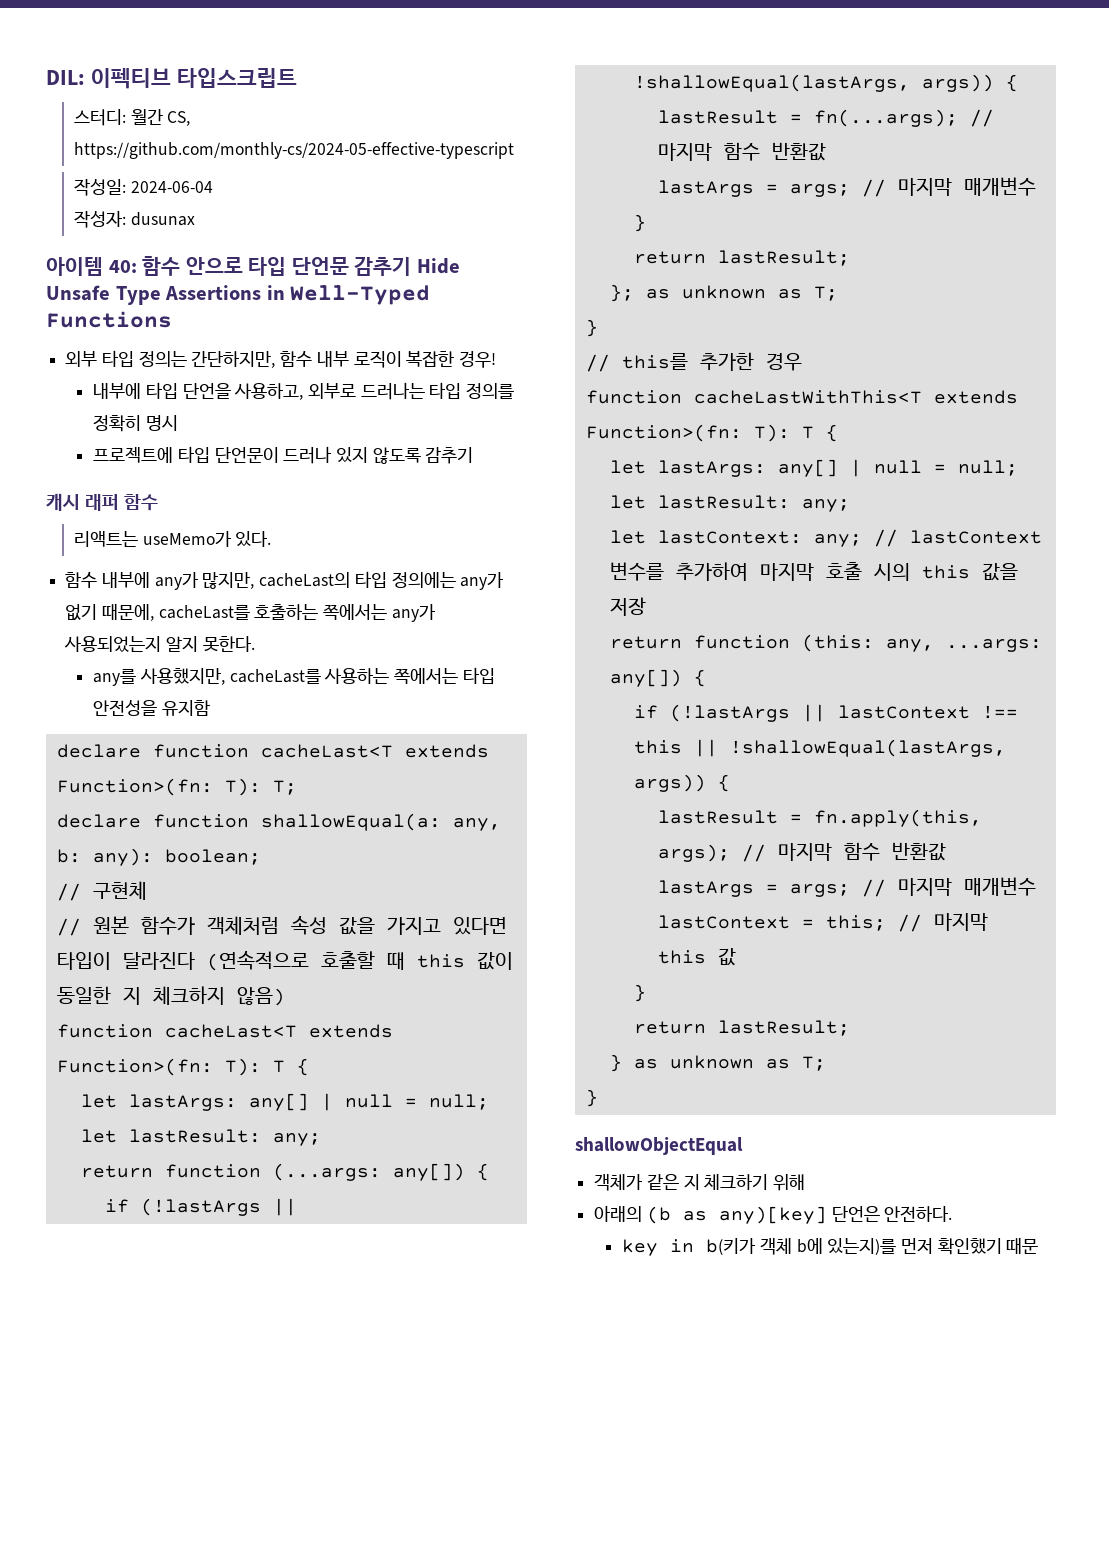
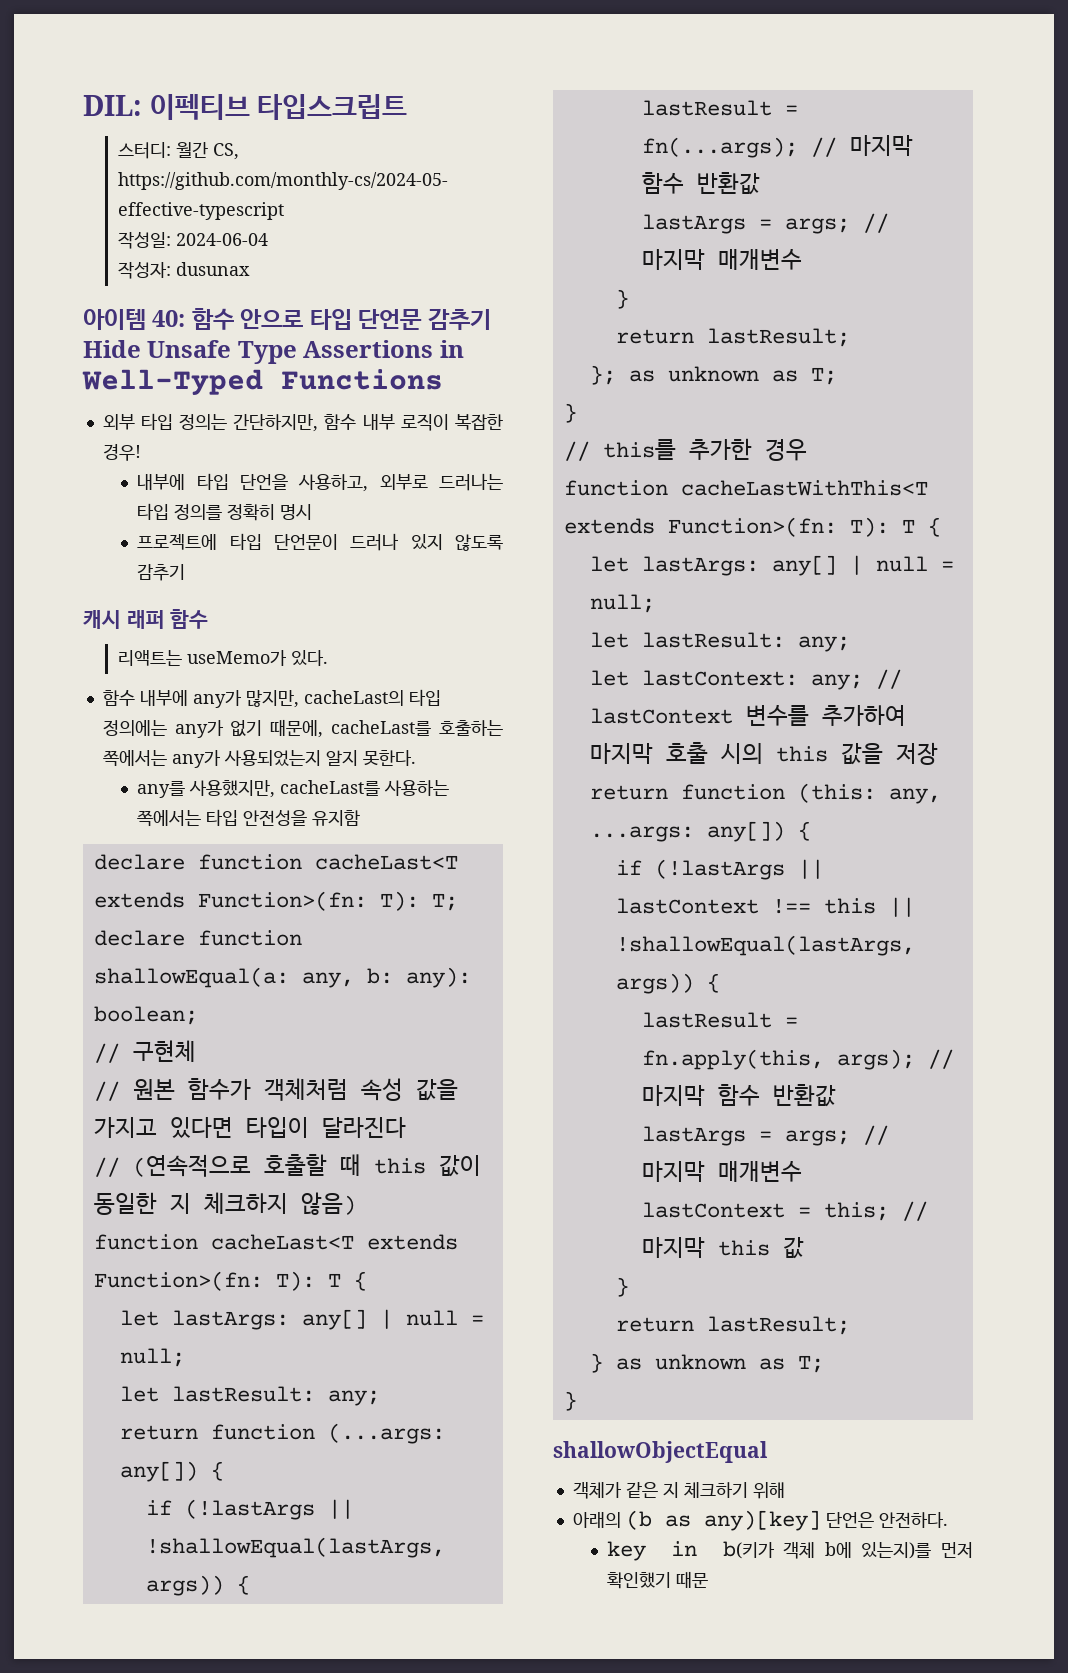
(195, 961) none -> [93,1157,120,1177] // //

